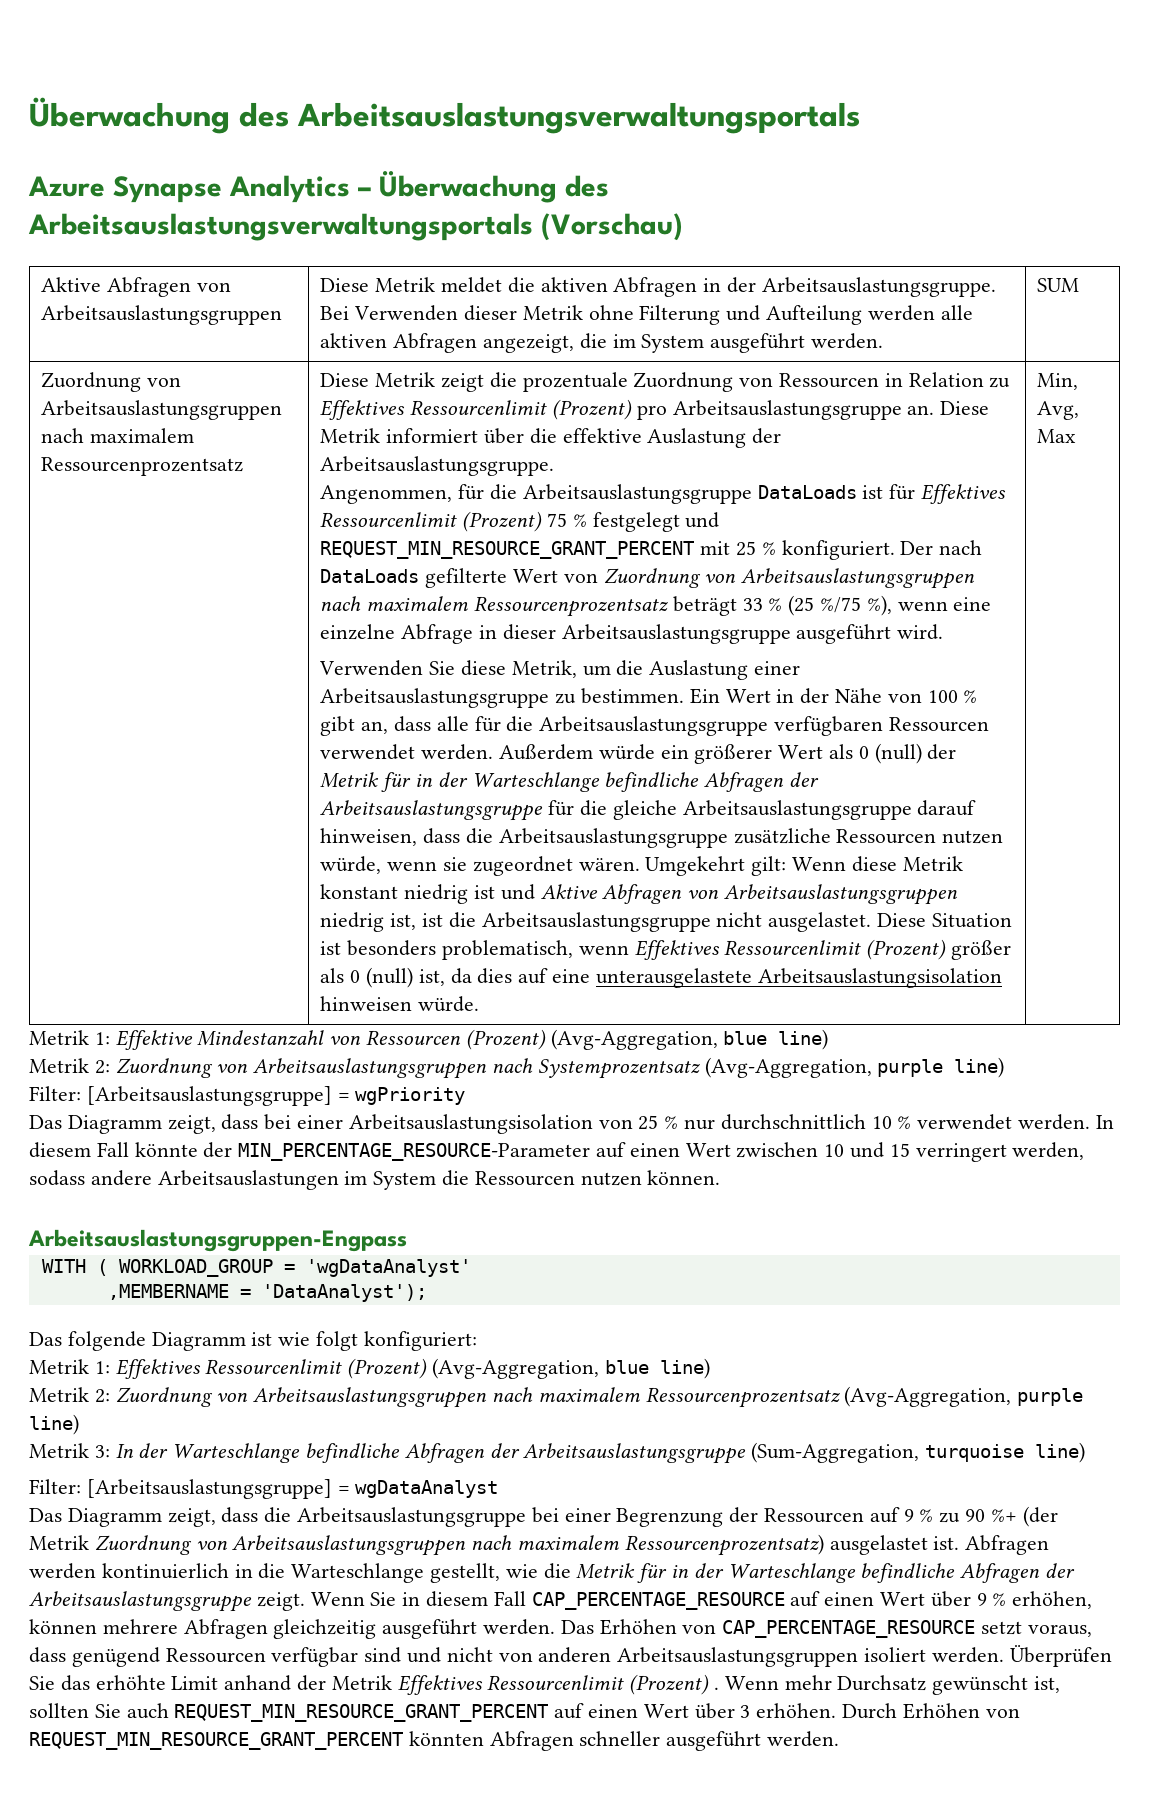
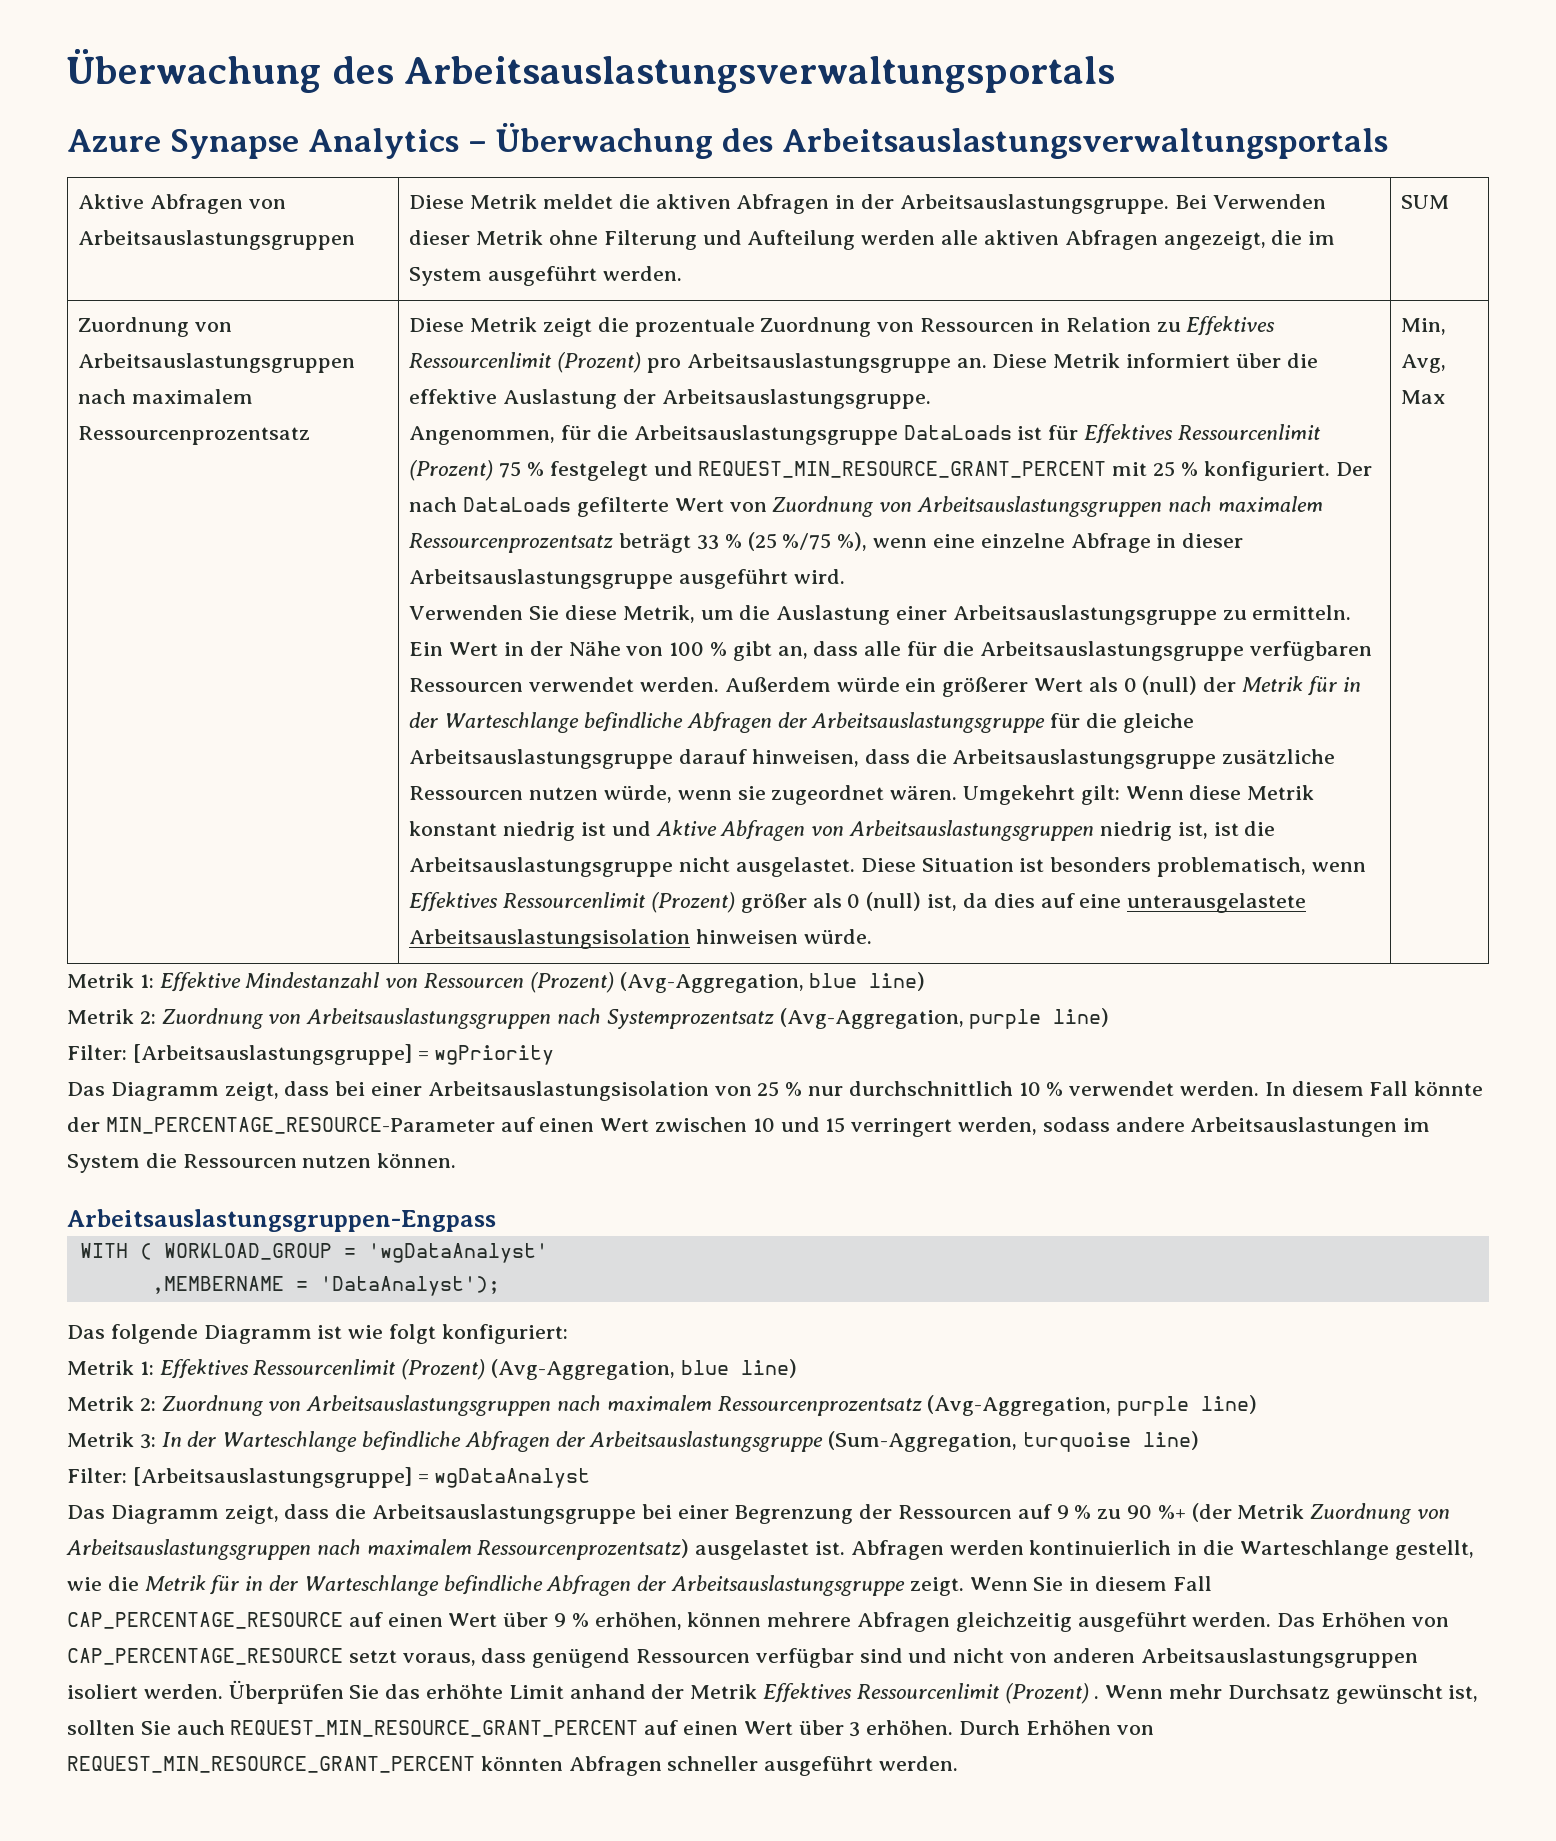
[541,213,683,241] (Vorschau) -> (1389, 143) none
[580,688,684,704] bestimmen. -> [1252,605,1352,620] ermitteln.

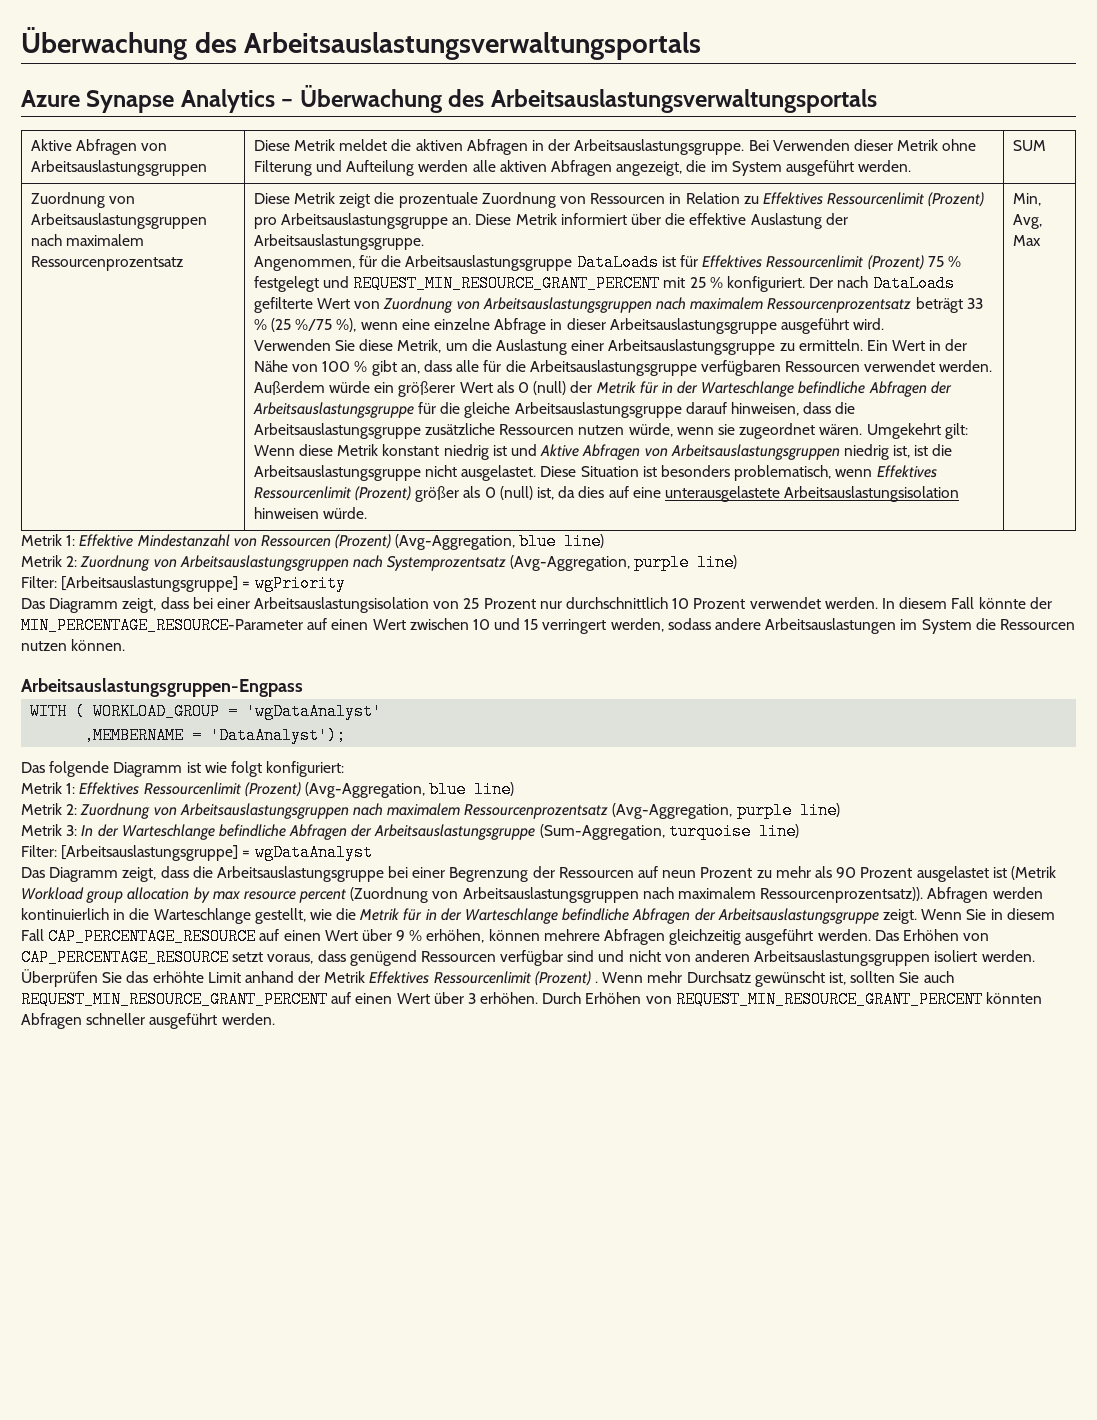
[785,1082,803,1096] % -> [483,598,536,609] Prozent
[1046,1082,1064,1096] % -> [693,598,746,609] Prozent
[1056,1503,1451,1524] [66,1539,846,1560] 9 % zu 90 %+ (der Metrik Zuordnung von Arbeitsauslastungsgruppen nach maximalem Ressourcenprozentsatz) ausgelastet ist. -> [662,866,1056,882] [21,887,924,903] neun Prozent zu mehr als 90 Prozent ausgelastet ist (Metrik Workload group allocation by max resource percent (Zuordnung von Arbeitsauslastungsgruppen nach maximalem Ressourcenprozentsatz)).

